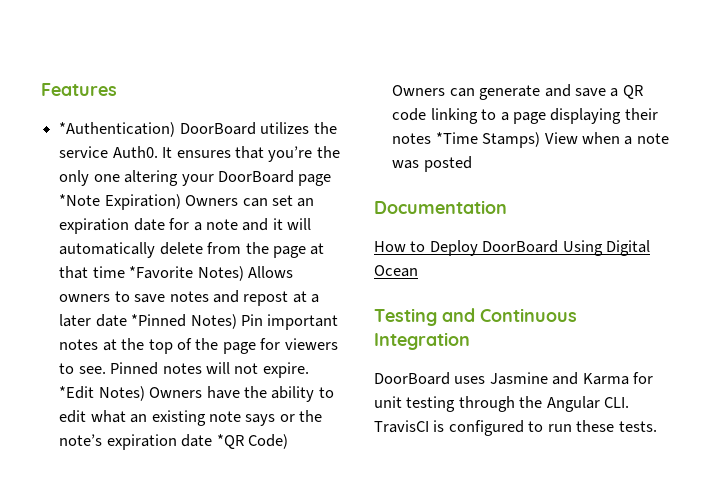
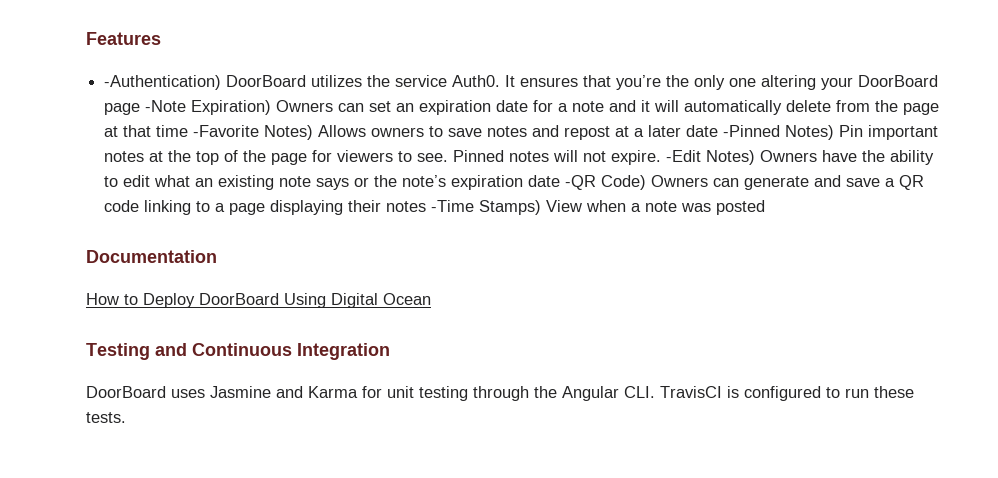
[59,122,176,137] *Authentication) -> [104,75,222,90] -Authentication)
[59,194,101,206] *Note -> [145,100,187,112] -Note
[129,266,194,279] *Favorite -> [193,125,260,137] -Favorite
[131,314,187,327] *Pinned -> [723,125,781,137] -Pinned
[59,386,95,399] *Edit -> [666,150,702,162] -Edit
[216,434,244,449] *QR -> [565,175,597,190] -QR
[435,132,478,144] *Time -> [431,200,475,212] -Time

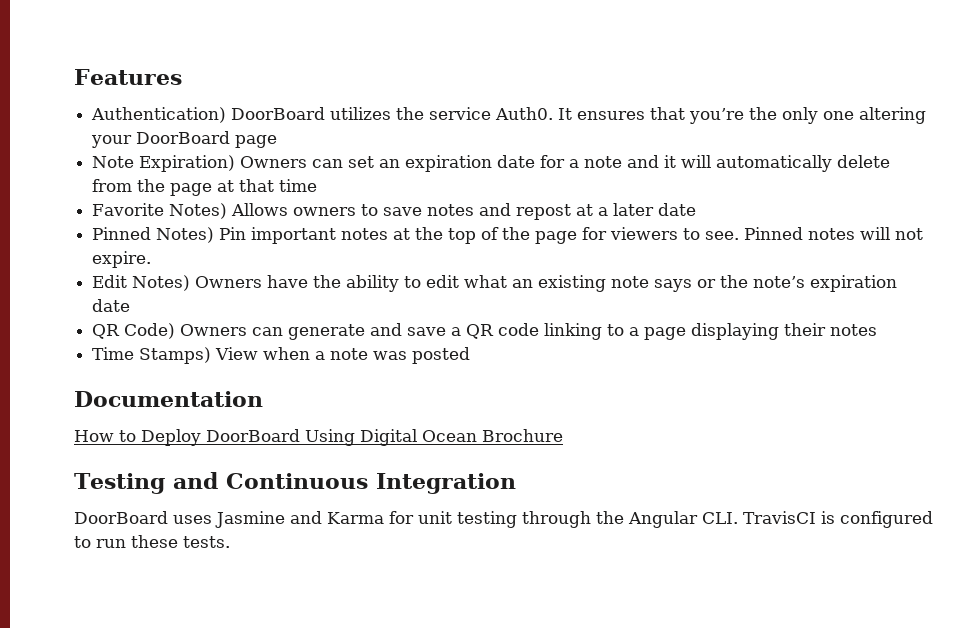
[104,75,222,90] -Authentication) -> [91,107,227,123] Authentication)
[145,100,187,112] -Note -> [92,156,135,168] // Note
[193,125,260,137] -Favorite -> [92,203,165,216] // Favorite
[723,125,781,137] -Pinned -> [92,227,152,240] // Pinned
[666,150,702,162] -Edit -> [92,275,128,288] // Edit
[565,175,597,190] -QR -> [92,324,121,339] // QR
[431,200,475,212] -Time -> [92,347,135,360] // Time
(431, 299) none -> [482,429,563,442] Brochure

